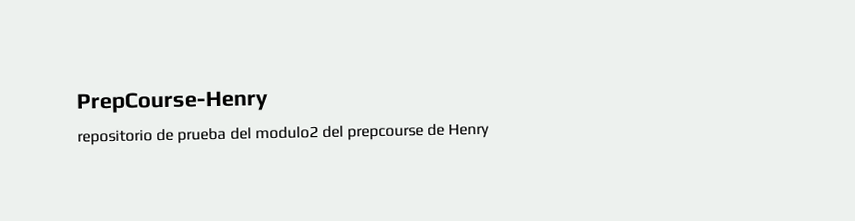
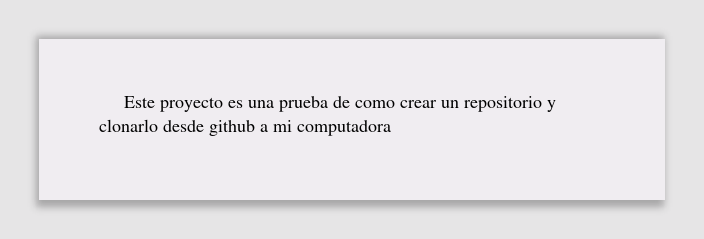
[76,90,268,114] [77,122,491,146] PrepCourse-Henry // repositorio de prueba del modulo2 del prepcourse de Henry -> [123,96,556,112] [99,119,391,136] Este proyecto es una prueba de como crear un repositorio y clonarlo desde github a mi computadora

